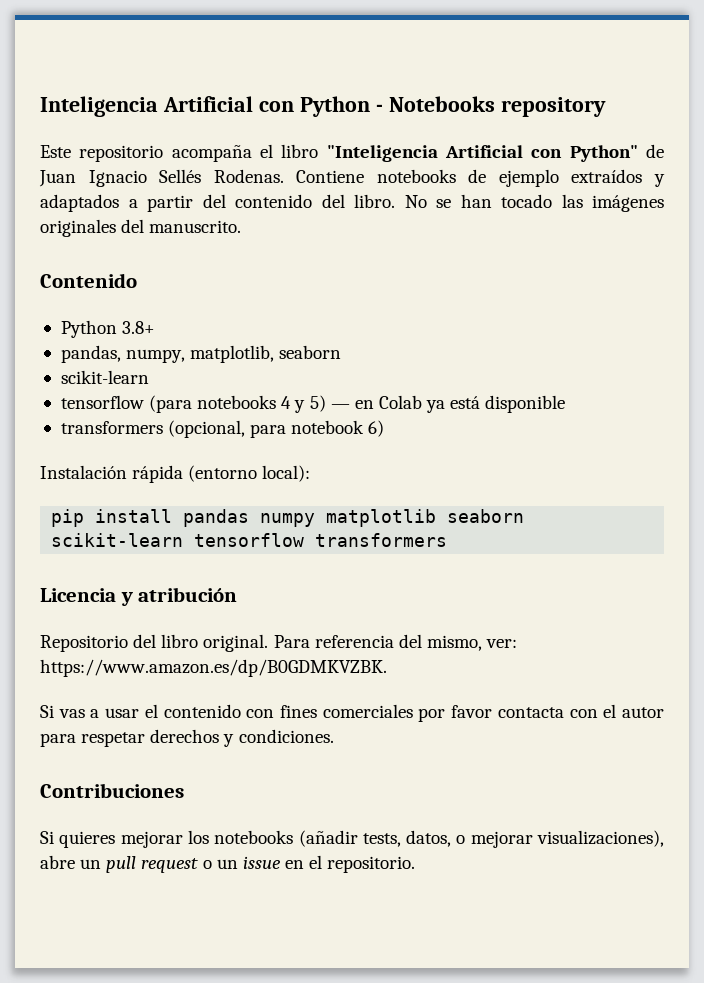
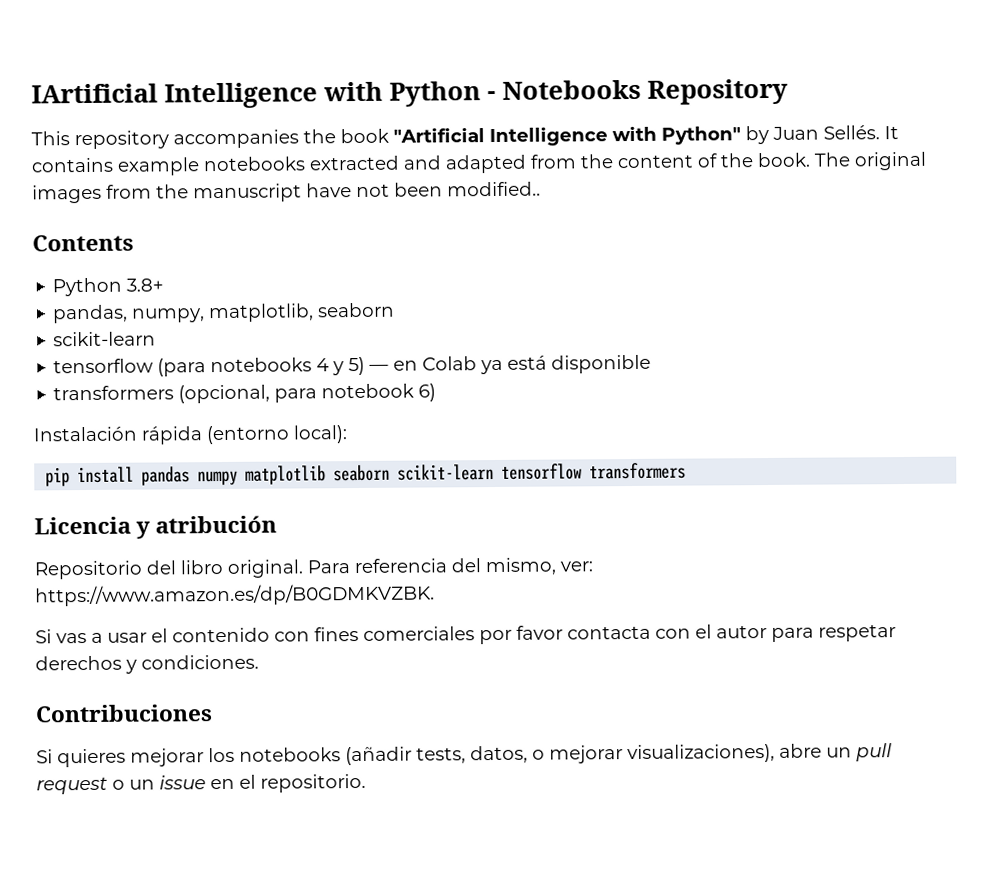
[40,96,294,117] Inteligencia Artificial con -> [31,81,383,109] IArtificial Intelligence with
(495, 104) none -> [647,78,788,105] [31,131,70,146] Repository // This
[40,144,664,162] [39,169,665,187] [40,194,664,212] [40,219,242,237] [40,273,137,288] // Este repositorio acompaña el libro "Inteligencia Artificial con Python" de Juan Ignacio Sellés Rodenas. Contiene notebooks de ejemplo extraídos y adaptados a partir del contenido del libro. No se han tocado las imágenes originales del manuscrito. // Contenido -> [173,125,899,149] [31,151,927,176] [32,181,541,204] [32,234,134,252] accompanies the book "Artificial Intelligence with Python" by Juan Sellés. It contains example notebooks extracted and adapted from the content of the book. The original images from the manuscript have not been modified.. // Contents

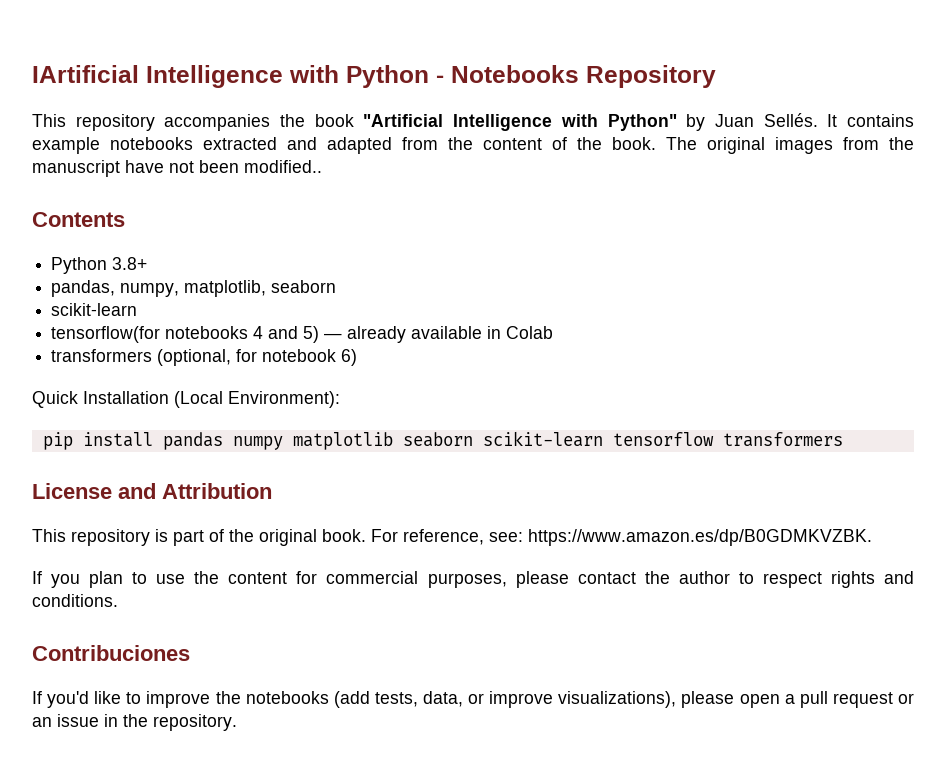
[53,358,207,377] tensorflow (para -> [51,326,161,343] tensorflow(for
[332,361,345,376] y -> [268,326,299,339] and
[393,354,652,375] [53,384,318,404] en Colab ya está disponible // transformers (opcional, para -> [347,326,554,343] [51,349,258,366] already available in Colab // transformers (optional, for
[33,425,348,445] Instalación rápida (entorno local): -> [32,391,340,408] Quick Installation (Local Environment):
[34,515,278,539] [34,557,593,580] [35,583,435,607] [35,624,896,645] [35,654,259,674] [35,704,213,723] [36,743,892,768] [36,773,366,795] Licencia y atribución // Repositorio del libro original. Para referencia del mismo, ver: https://www.amazon.es/dp/B0GDMKVZBK. // Si vas a usar el contenido con fines comerciales por favor contacta con el autor para respetar derechos y condiciones. // Contribuciones // Si quieres mejorar los notebooks (añadir tests, datos, o mejorar visualizaciones), abre un pull request o un issue en el repositorio. -> [32,483,272,499] [32,529,872,546] [32,571,914,588] [32,594,118,607] [32,645,190,661] [32,691,914,708] [32,714,237,731] License and Attribution // This repository is part of the original book. For reference, see: https://www.amazon.es/dp/B0GDMKVZBK. // If you plan to use the content for commercial purposes, please contact the author to respect rights and conditions. // Contribuciones // If you'd like to improve the notebooks (add tests, data, or improve visualizations), please open a pull request or an issue in the repository.

